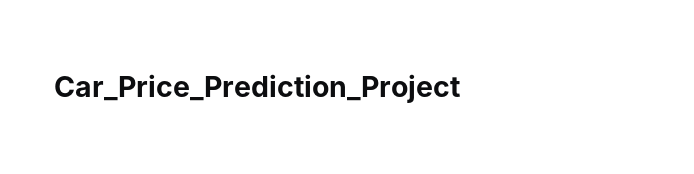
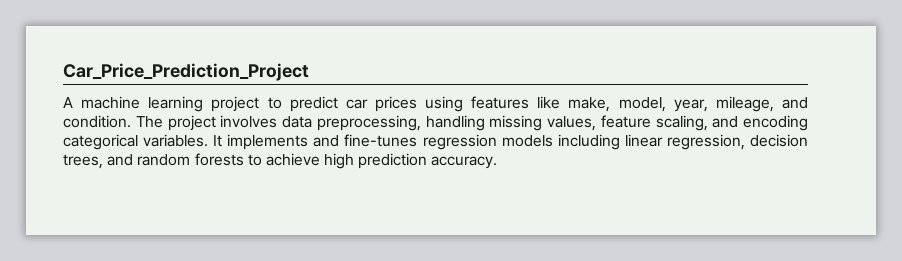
(460, 88) none -> [63,96,808,112] [63,115,808,131] [63,134,809,150] [63,153,498,169] // A machine learning project to predict car prices using features like make, model, year, mileage, and condition. The project involves data preprocessing, handling missing values, feature scaling, and encoding categorical variables. It implements and fine-tunes regression models including linear regression, decision trees, and random forests to achieve high prediction accuracy.

